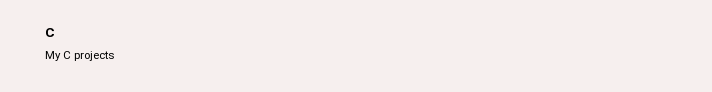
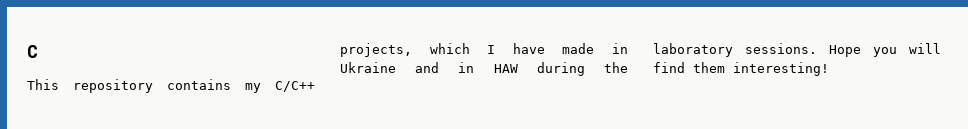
[45,51,116,61] My C projects -> [27,79,315,93] [340,43,628,57] [340,62,628,76] [653,43,941,57] [653,62,829,76] This repository contains my C/C++ projects, which I have made in Ukraine and in HAW during the laboratory sessions. Hope you will find them interesting!

